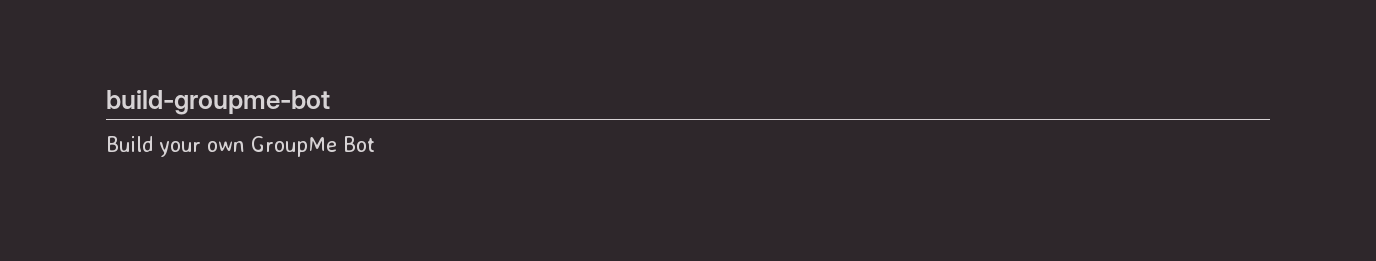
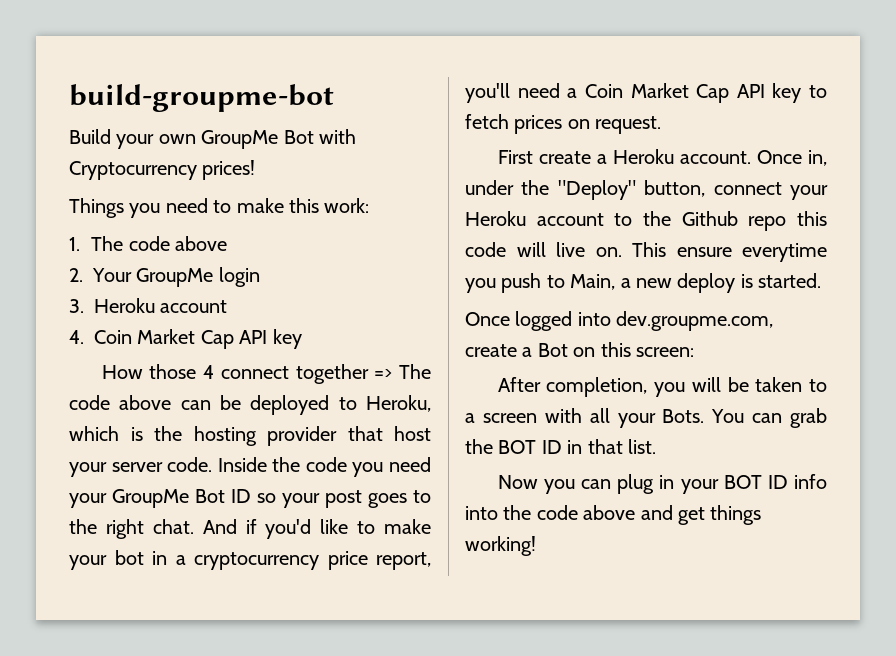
(375, 144) none -> [319,129,356,144] [69,160,256,180] [69,198,370,218] [69,236,228,251] [69,267,260,287] [69,298,228,313] [69,329,302,349] [101,364,432,384] [69,395,431,415] [69,426,431,446] [69,457,431,477] [69,489,431,508] [69,519,431,539] [69,550,431,570] [465,83,827,103] [465,114,662,134] [497,149,827,166] [465,180,828,200] [465,211,828,231] [465,242,827,262] [465,273,822,293] [465,311,774,331] [465,342,694,357] [497,377,828,397] [465,408,827,428] [465,439,656,454] [497,474,827,494] [465,505,762,525] [465,536,536,556] with Cryptocurrency prices! // Things you need to make this work: // 1. The code above // 2. Your GroupMe login // 3. Heroku account // 4. Coin Market Cap API key // How those 4 connect together => The code above can be deployed to Heroku, which is the hosting provider that host your server code. Inside the code you need your GroupMe Bot ID so your post goes to the right chat. And if you'd like to make your bot in a cryptocurrency price report, you'll need a Coin Market Cap API key to fetch prices on request. // First create a Heroku account. Once in, under the "Deploy" button, connect your Heroku account to the Github repo this code will live on. This ensure everytime you push to Main, a new deploy is started. // Once logged into dev.groupme.com, create a Bot on this screen: // After completion, you will be taken to a screen with all your Bots. You can grab the BOT ID in that list. // Now you can plug in your BOT ID info into the code above and get things working!

